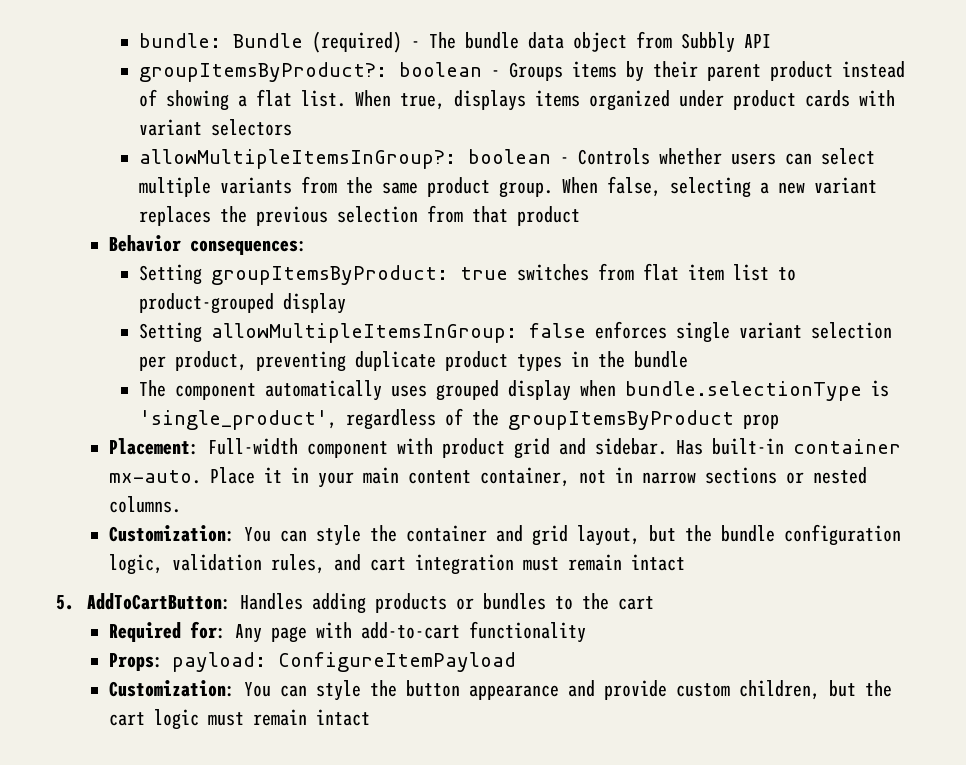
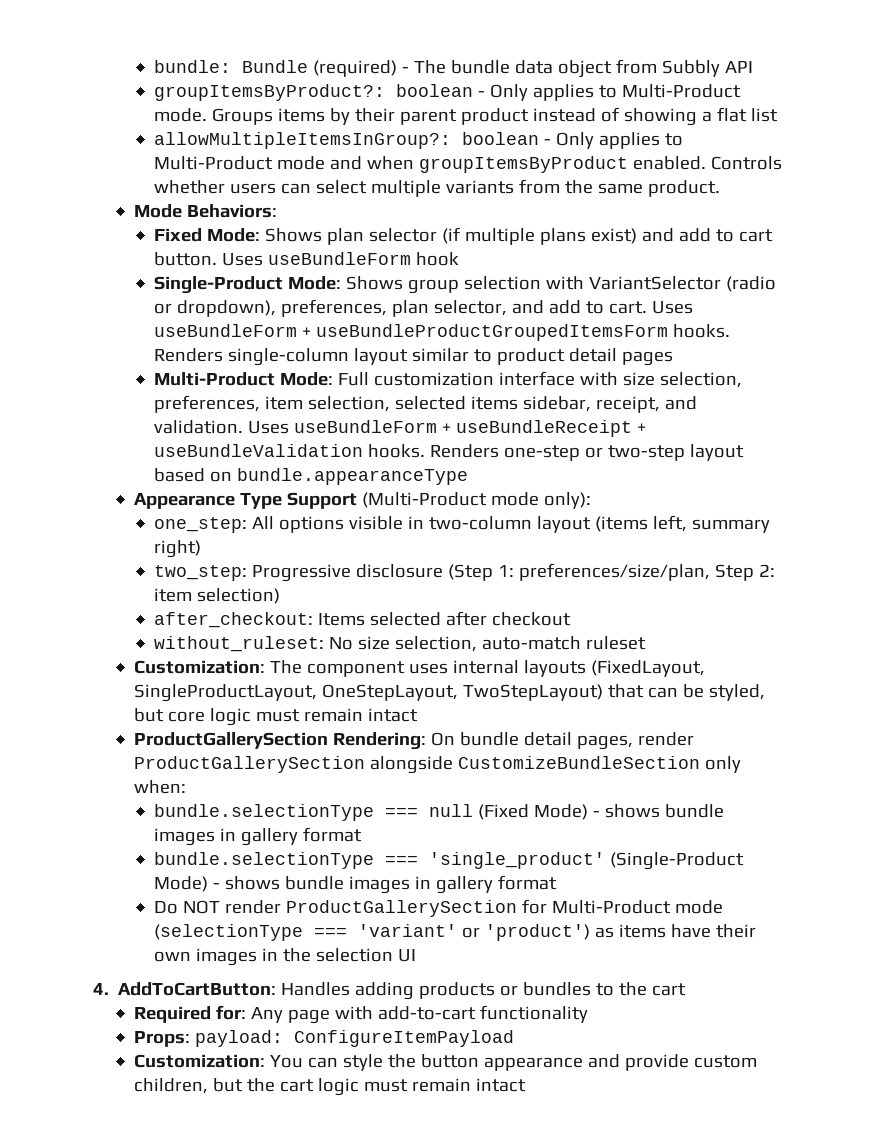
(501, 73) none -> [490,84,742,101] [154,108,208,122] Only applies to Multi-Product mode.
[301,90,896,111] [139,119,293,136] [139,149,570,169] list. When true, displays items organized under product cards with variant selectors // allowMultipleItemsInGroup?: boolean - -> [751,108,779,122] [154,132,684,149] [154,156,707,173] list // allowMultipleItemsInGroup?: boolean - Only applies to Multi-Product mode and when groupItemsByProduct enabled.
[427,176,878,198] [139,205,581,226] [108,235,307,255] [139,263,797,285] [139,293,347,314] [139,321,893,343] [139,351,689,372] [139,380,890,401] [139,408,780,430] [108,438,901,459] [108,467,867,488] [108,496,181,513] [108,524,901,546] [108,554,685,575] [56,595,74,610] product group. When false, selecting a new variant replaces the previous selection from that product // Behavior consequences: // Setting groupItemsByProduct: true switches from flat item list to product-grouped display // Setting allowMultipleItemsInGroup: false enforces single variant selection per product, preventing duplicate product types in the bundle // The component automatically uses grouped display when bundle.selectionType is 'single_product', regardless of the groupItemsByProduct prop // Placement: Full-width component with product grid and sidebar. Has built-in container mx-auto. Place it in your main content container, not in narrow sections or nested columns. // Customization: You can style the container and grid layout, but the bundle configuration logic, validation rules, and cart integration must remain intact // 5. -> [648,180,721,197] [133,204,277,218] [154,227,774,245] [154,252,460,266] [154,276,777,294] [154,299,694,317] [154,324,731,341] [154,348,674,366] [154,371,743,388] [154,395,698,413] [154,420,647,437] [154,444,745,461] [154,468,469,485] [133,492,591,509] [154,515,771,533] [154,540,202,558] [154,563,776,582] [154,588,281,604] [154,611,572,628] [154,636,647,652] [133,660,705,677] [133,684,765,702] [133,708,418,726] [133,732,694,750] [133,756,741,774] [133,780,186,794] [154,804,725,821] [154,827,363,846] [154,852,745,870] [154,875,558,894] [154,899,724,917] [154,924,757,941] [154,948,417,966] [93,983,109,995] product. // Mode Behaviors: // Fixed Mode: Shows plan selector (if multiple plans exist) and add to cart button. Uses useBundleForm hook // Single-Product Mode: Shows group selection with VariantSelector (radio or dropdown), preferences, plan selector, and add to cart. Uses useBundleForm + useBundleProductGroupedItemsForm hooks. Renders single-column layout similar to product detail pages // Multi-Product Mode: Full customization interface with size selection, preferences, item selection, selected items sidebar, receipt, and validation. Uses useBundleForm + useBundleReceipt + useBundleValidation hooks. Renders one-step or two-step layout based on bundle.appearanceType // Appearance Type Support (Multi-Product mode only): // one_step: All options visible in two-column layout (items left, summary right) // two_step: Progressive disclosure (Step 1: preferences/size/plan, Step 2: item selection) // after_checkout: Items selected after checkout // without_ruleset: No size selection, auto-match ruleset // Customization: The component uses internal layouts (FixedLayout, SingleProductLayout, OneStepLayout, TwoStepLayout) that can be styled, but core logic must remain intact // ProductGallerySection Rendering: On bundle detail pages, render ProductGallerySection alongside CustomizeBundleSection only when: // bundle.selectionType === null (Fixed Mode) - shows bundle images in gallery format // bundle.selectionType === 'single_product' (Single-Product Mode) - shows bundle images in gallery format // Do NOT render ProductGallerySection for Multi-Product mode (selectionType === 'variant' or 'product') as items have their own images in the selection UI // 4.

